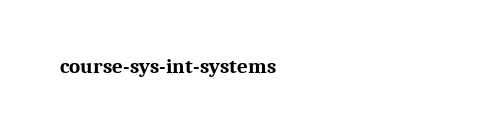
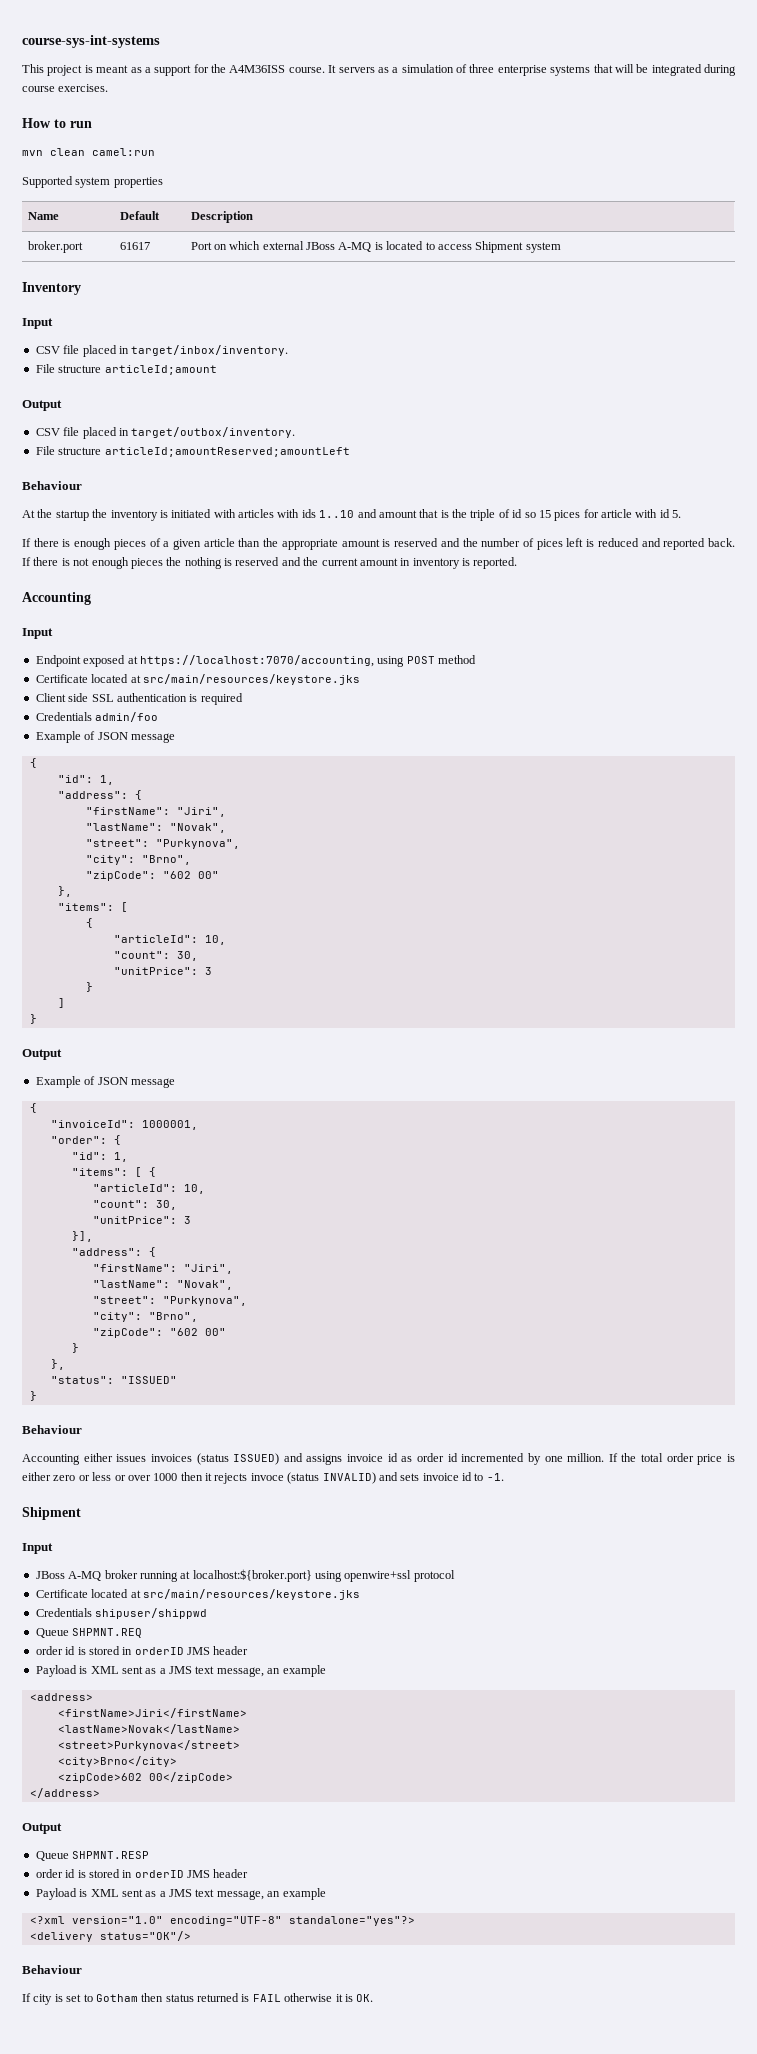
(276, 68) none -> [22,64,736,76] [22,84,109,92] [22,118,92,128] [22,148,155,156] [22,176,163,188] [27,212,59,220] [119,211,160,220] [190,211,253,223] [27,241,83,253] [119,242,150,250] [190,241,561,253] [22,282,81,295] [22,318,53,329] [35,345,289,357] [35,364,217,375] [22,400,62,411] [35,427,296,439] [35,446,350,457] [22,481,82,490] [22,509,682,521] [22,538,736,550] [22,557,518,569] [22,592,91,605] [22,628,53,639] [35,655,476,667] [35,674,360,685] [35,693,243,705] [35,712,159,722] [35,731,175,743] [29,758,37,768] [57,775,114,785] [57,790,142,800] [85,807,226,817] [85,823,226,833] [85,839,240,849] [85,855,191,865] [85,871,219,881] [57,886,72,897] [57,902,128,912] [85,918,93,928] [113,935,226,945] [113,951,198,961] [113,967,212,975] [85,982,93,992] [57,998,65,1008] [29,1014,37,1024] [22,1049,62,1060] [35,1076,175,1088] [29,1103,37,1113] [50,1120,198,1130] [50,1135,121,1145] [71,1152,128,1162] [71,1167,156,1177] [92,1184,205,1194] [92,1200,177,1210] [92,1216,191,1224] [71,1231,93,1242] [71,1247,156,1257] [92,1264,233,1274] [92,1280,233,1290] [92,1296,247,1306] [92,1312,198,1322] [92,1328,226,1338] [71,1343,79,1353] [50,1359,65,1370] [50,1376,177,1384] [29,1391,37,1401] [22,1425,82,1434] [22,1453,735,1465] [22,1472,504,1484] [22,1507,81,1520] [22,1543,53,1554] [35,1569,455,1582] [35,1589,360,1600] [35,1608,208,1619] [35,1628,143,1638] [35,1646,249,1655] [35,1665,326,1677] [29,1693,93,1701] [57,1708,247,1718] [57,1724,240,1734] [57,1740,240,1751] [57,1756,177,1767] [57,1772,233,1783] [29,1788,100,1798] [22,1823,62,1834] [35,1851,150,1861] [35,1869,249,1878] [35,1888,326,1900] [29,1916,415,1926] [29,1931,191,1942] [22,1965,82,1974] [22,1993,374,2005] // This project is meant as a support for the A4M36ISS course. It servers as a simulation of three enterprise systems that will be integrated during course exercises. // How to run // mvn clean camel:run // Supported system properties // Name | Default | Description // broker.port | 61617 | Port on which external JBoss A-MQ is located to access Shipment system // Inventory // Input // CSV file placed in target/inbox/inventory. // File structure articleId;amount // Output // CSV file placed in target/outbox/inventory. // File structure articleId;amountReserved;amountLeft // Behaviour // At the startup the inventory is initiated with articles with ids 1..10 and amount that is the triple of id so 15 pices for article with id 5. // If there is enough pieces of a given article than the appropriate amount is reserved and the number of pices left is reduced and reported back. If there is not enough pieces the nothing is reserved and the current amount in inventory is reported. // Accounting // Input // Endpoint exposed at https://localhost:7070/accounting, using POST method // Certificate located at src/main/resources/keystore.jks // Client side SSL authentication is required // Credentials admin/foo // Example of JSON message // { // "id": 1, // "address": { // "firstName": "Jiri", // "lastName": "Novak", // "street": "Purkynova", // "city": "Brno", // "zipCode": "602 00" // }, // "items": [ // { // "articleId": 10, // "count": 30, // "unitPrice": 3 // } // ] // } // Output // Example of JSON message // { // "invoiceId": 1000001, // "order": { // "id": 1, // "items": [ { // "articleId": 10, // "count": 30, // "unitPrice": 3 // }], // "address": { // "firstName": "Jiri", // "lastName": "Novak", // "street": "Purkynova", // "city": "Brno", // "zipCode": "602 00" // } // }, // "status": "ISSUED" // } // Behaviour // Accounting either issues invoices (status ISSUED) and assigns invoice id as order id incremented by one million. If the total order price is either zero or less or over 1000 then it rejects invoce (status INVALID) and sets invoice id to -1. // Shipment // Input // JBoss A-MQ broker running at localhost:${broker.port} using openwire+ssl protocol // Certificate located at src/main/resources/keystore.jks // Credentials shipuser/shippwd // Queue SHPMNT.REQ // order id is stored in orderID JMS header // Payload is XML sent as a JMS text message, an example // <address> // <firstName>Jiri</firstName> // <lastName>Novak</lastName> // <street>Purkynova</street> // <city>Brno</city> // <zipCode>602 00</zipCode> // </address> // Output // Queue SHPMNT.RESP // order id is stored in orderID JMS header // Payload is XML sent as a JMS text message, an example // <?xml version="1.0" encoding="UTF-8" standalone="yes"?> // <delivery status="OK"/> // Behaviour // If city is set to Gotham then status returned is FAIL otherwise it is OK.

